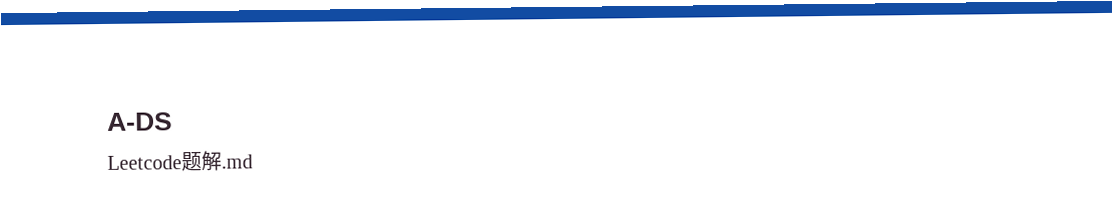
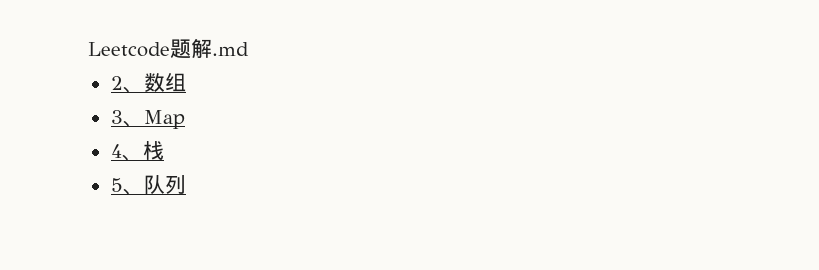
[106,112,173,131] A-DS // -> (88, 49) none
(253, 161) none -> [110,73,186,93] [110,110,185,129] [110,141,164,161] [110,175,186,195] // 2、数组 // 3、Map // 4、栈 // 5、队列

